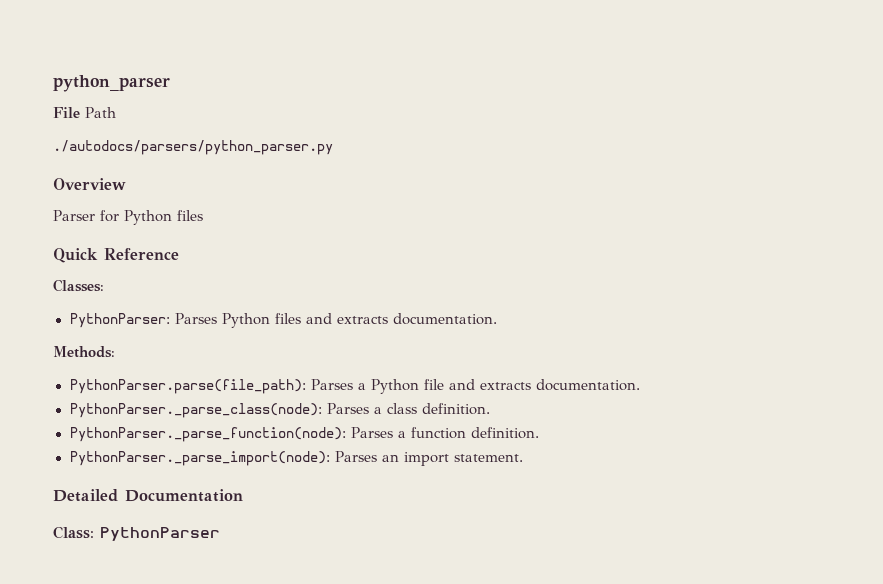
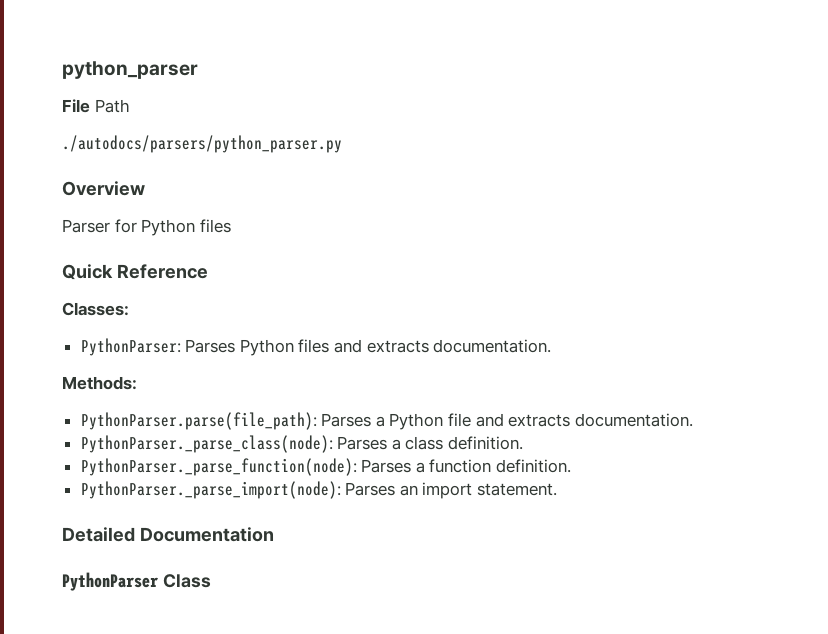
[53,526,220,541] Class: PythonParser -> [62,572,211,591] PythonParser Class

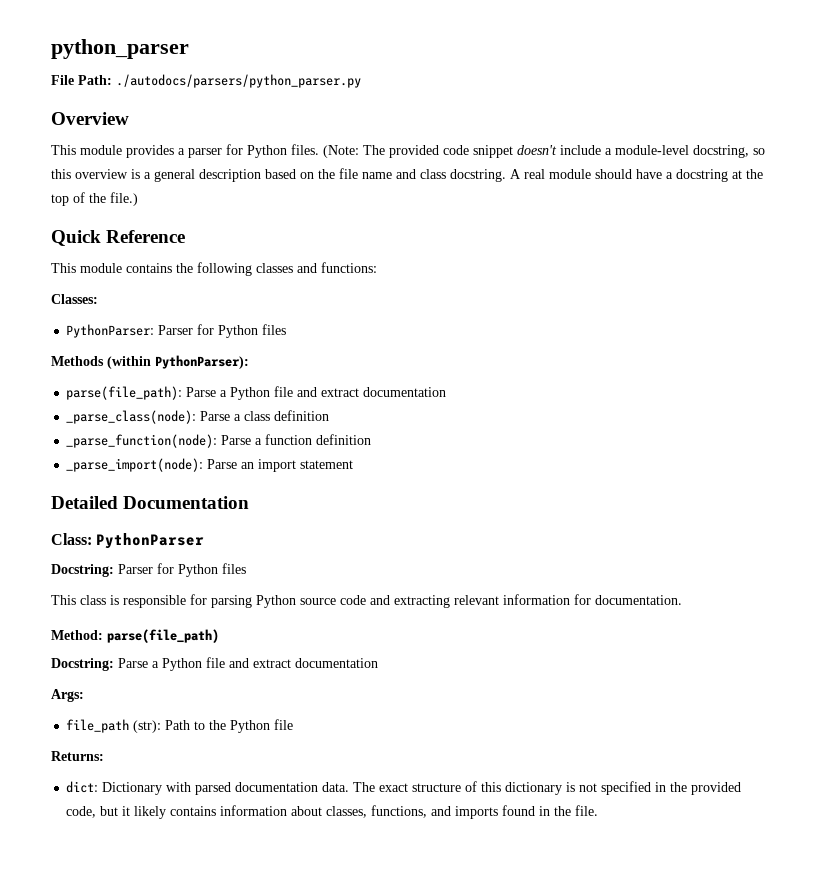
[94,99,130,113] Path // -> [78,75,112,85] Path:
[62,219,231,236] [62,264,208,280] [62,302,129,316] [80,338,552,356] [62,376,137,390] [80,412,693,430] [80,435,524,453] [80,458,572,476] [80,481,396,499] Parser for Python files // Quick Reference // Classes: // PythonParser: Parses Python files and extracts documentation. // Methods: // PythonParser.parse(file_path): Parses a Python file and extracts documentation. // PythonParser._parse_class(node): Parses a class definition. // PythonParser._parse_function(node): Parses a function definition. // PythonParser._parse_import(node): Parses -> [51,144,765,158] [51,168,763,182] [51,192,138,206] [51,230,186,246] [51,262,377,276] [51,294,98,304] [66,324,287,338] [51,355,249,369] [66,386,447,400] [66,410,330,424] [66,434,372,448] [66,458,238,472] This module provides a parser for Python files. (Note: The provided code snippet doesn't include a module-level docstring, so this overview is a general description based on the file name and class docstring. A real module should have a docstring at the top of the file.) // Quick Reference // This module contains the following classes and functions: // Classes: // PythonParser: Parser for Python files // Methods (within PythonParser): // parse(file_path): Parse a Python file and extract documentation // _parse_class(node): Parse a class definition // _parse_function(node): Parse a function definition // _parse_import(node): Parse
[477,483,558,496] statement. -> [300,460,354,469] statement
(274, 534) none -> [51,533,92,545] Class:
[162,574,211,588] Class -> [51,563,246,577] [51,594,682,608] [51,629,219,643] [51,657,378,671] [51,689,84,702] [66,719,294,733] [51,751,104,761] [66,781,742,795] [66,805,599,819] // Docstring: Parser for Python files // This class is responsible for parsing Python source code and extracting relevant information for documentation. // Method: parse(file_path) // Docstring: Parse a Python file and extract documentation // Args: // file_path (str): Path to the Python file // Returns: // dict: Dictionary with parsed documentation data. The exact structure of this dictionary is not specified in the provided code, but it likely contains information about classes, functions, and imports found in the file.

